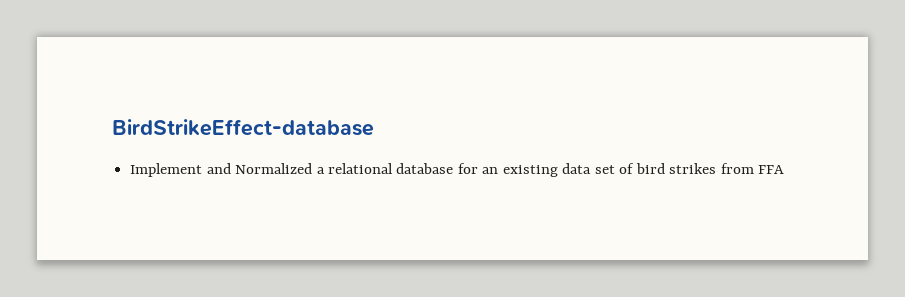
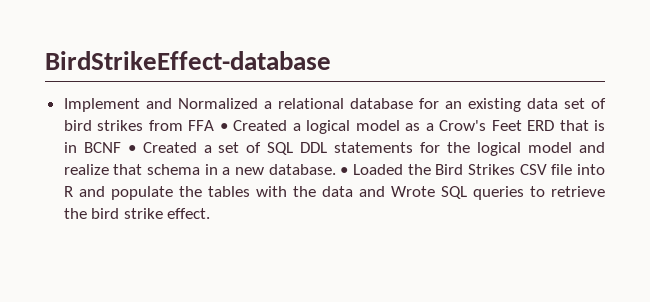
(784, 169) none -> [219,120,605,134] [63,142,605,156] [63,164,605,175] [63,186,605,200] [63,208,211,219] • Created a logical model as a Crow's Feet ERD that is in BCNF • Created a set of SQL DDL statements for the logical model and realize that schema in a new database. • Loaded the Bird Strikes CSV file into R and populate the tables with the data and Wrote SQL queries to retrieve the bird strike effect.

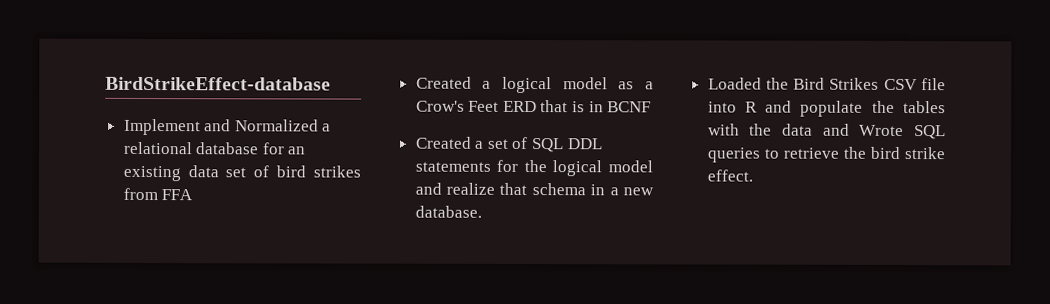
[219,123,228,131] • -> (194, 195) //
[127,145,136,153] • -> (652, 107) //
[340,167,349,175] • -> (482, 211) //

